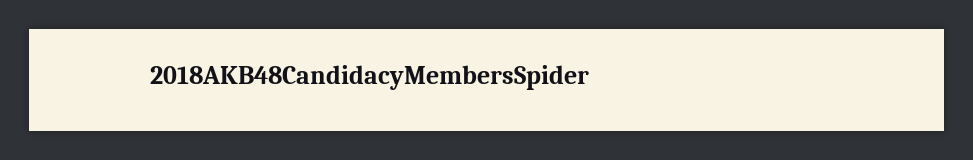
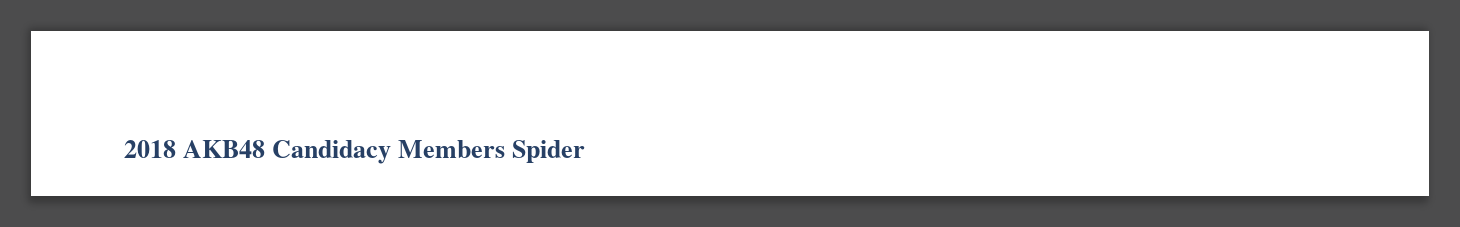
[150,65,589,90] 2018AKB48CandidacyMembersSpider -> [124,140,586,164] 2018 AKB48 Candidacy Members Spider

